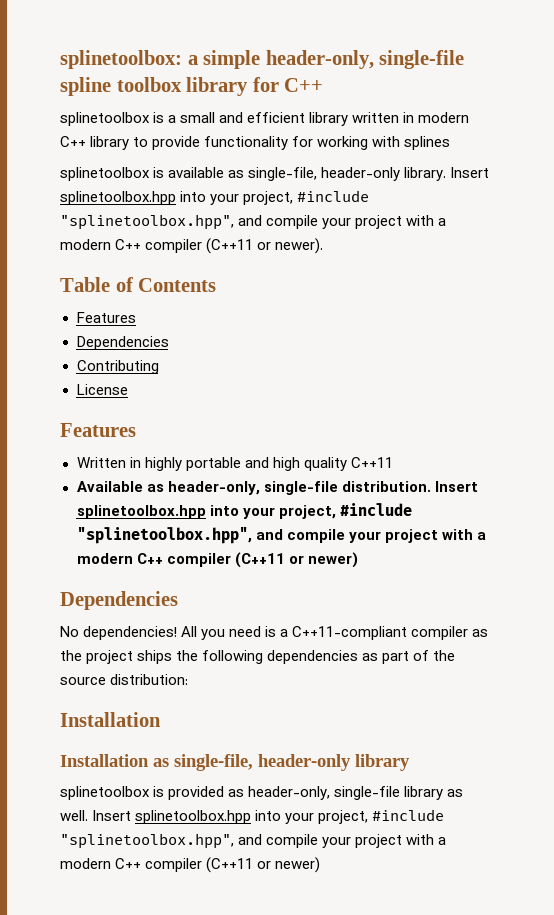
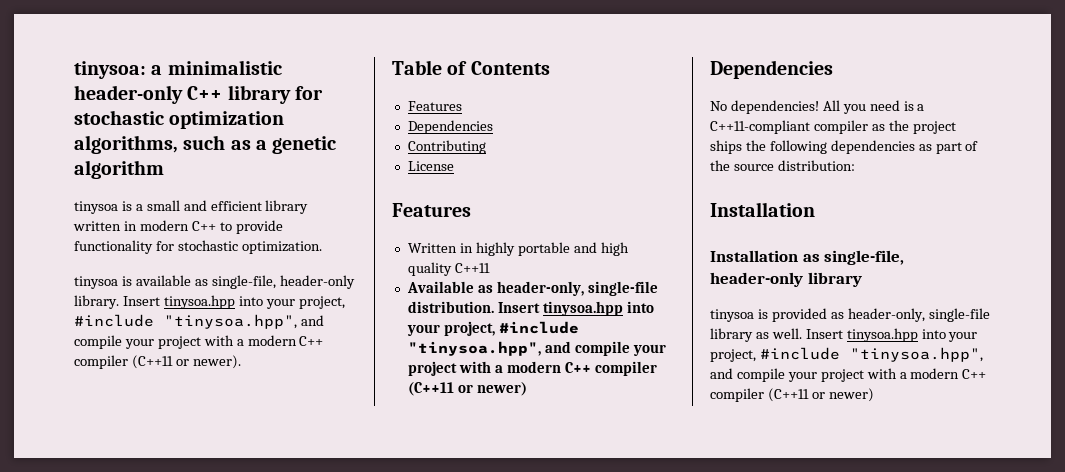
[60,50,465,69] [60,77,324,96] [60,112,150,126] splinetoolbox: a simple header-only, single-file spline toolbox library for C++ // splinetoolbox -> [74,60,282,79] [74,85,323,104] [74,110,285,129] [74,135,337,154] [74,160,164,179] [74,201,118,214] tinysoa: a minimalistic header-only C++ library for stochastic optimization algorithms, such as a genetic algorithm // tinysoa
[90,136,130,150] library -> (216, 226) none
[317,136,451,150] [60,167,150,181] working with splines // splinetoolbox -> [177,240,322,254] [74,276,118,289] stochastic optimization. // tinysoa
[60,190,370,205] [60,214,234,230] splinetoolbox.hpp into your project, #include "splinetoolbox.hpp", -> [163,295,345,309] [74,314,297,329] tinysoa.hpp into your project, #include "tinysoa.hpp",
[76,503,412,519] [76,527,252,544] splinetoolbox.hpp into your project, #include "splinetoolbox.hpp", -> [542,301,654,316] [406,321,579,336] [407,341,541,356] tinysoa.hpp into your project, #include "tinysoa.hpp",
[60,786,150,800] splinetoolbox -> [710,309,754,322] tinysoa
[135,809,445,824] [60,833,234,849] splinetoolbox.hpp into your project, #include "splinetoolbox.hpp", -> [846,328,978,342] [710,347,983,362] tinysoa.hpp into your project, #include "tinysoa.hpp",

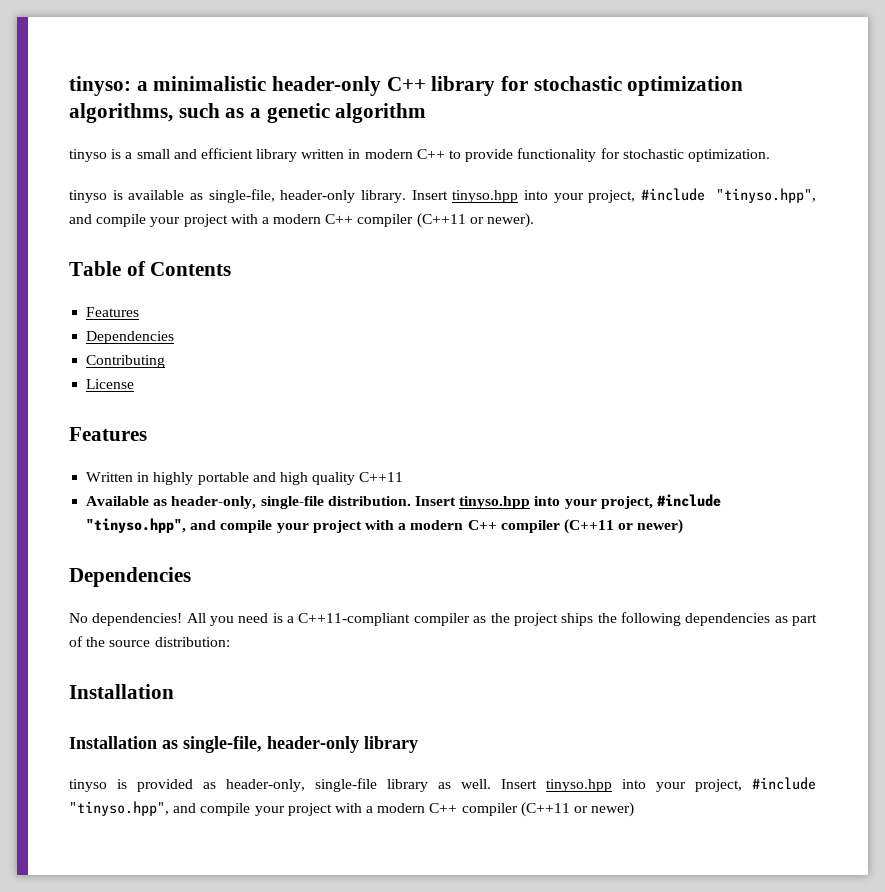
[74,61,146,79] tinysoa: -> [69,76,131,96] tinyso:
[74,201,118,214] tinysoa -> [69,149,107,162] tinyso
[74,276,118,289] tinysoa -> [69,190,107,203] tinyso
[163,295,345,309] [74,314,297,329] tinysoa.hpp into your project, #include "tinysoa.hpp", -> [452,188,817,203] tinyso.hpp into your project, #include "tinyso.hpp",
[542,301,654,316] [406,321,579,336] [407,341,541,356] tinysoa.hpp into your project, #include "tinysoa.hpp", -> [459,494,721,509] [86,518,187,533] tinyso.hpp into your project, #include "tinyso.hpp",
[710,309,754,322] tinysoa -> [69,779,107,792] tinyso
[846,328,978,342] [710,347,983,362] tinysoa.hpp into your project, #include "tinysoa.hpp", -> [546,777,816,792] [69,801,169,816] tinyso.hpp into your project, #include "tinyso.hpp",

